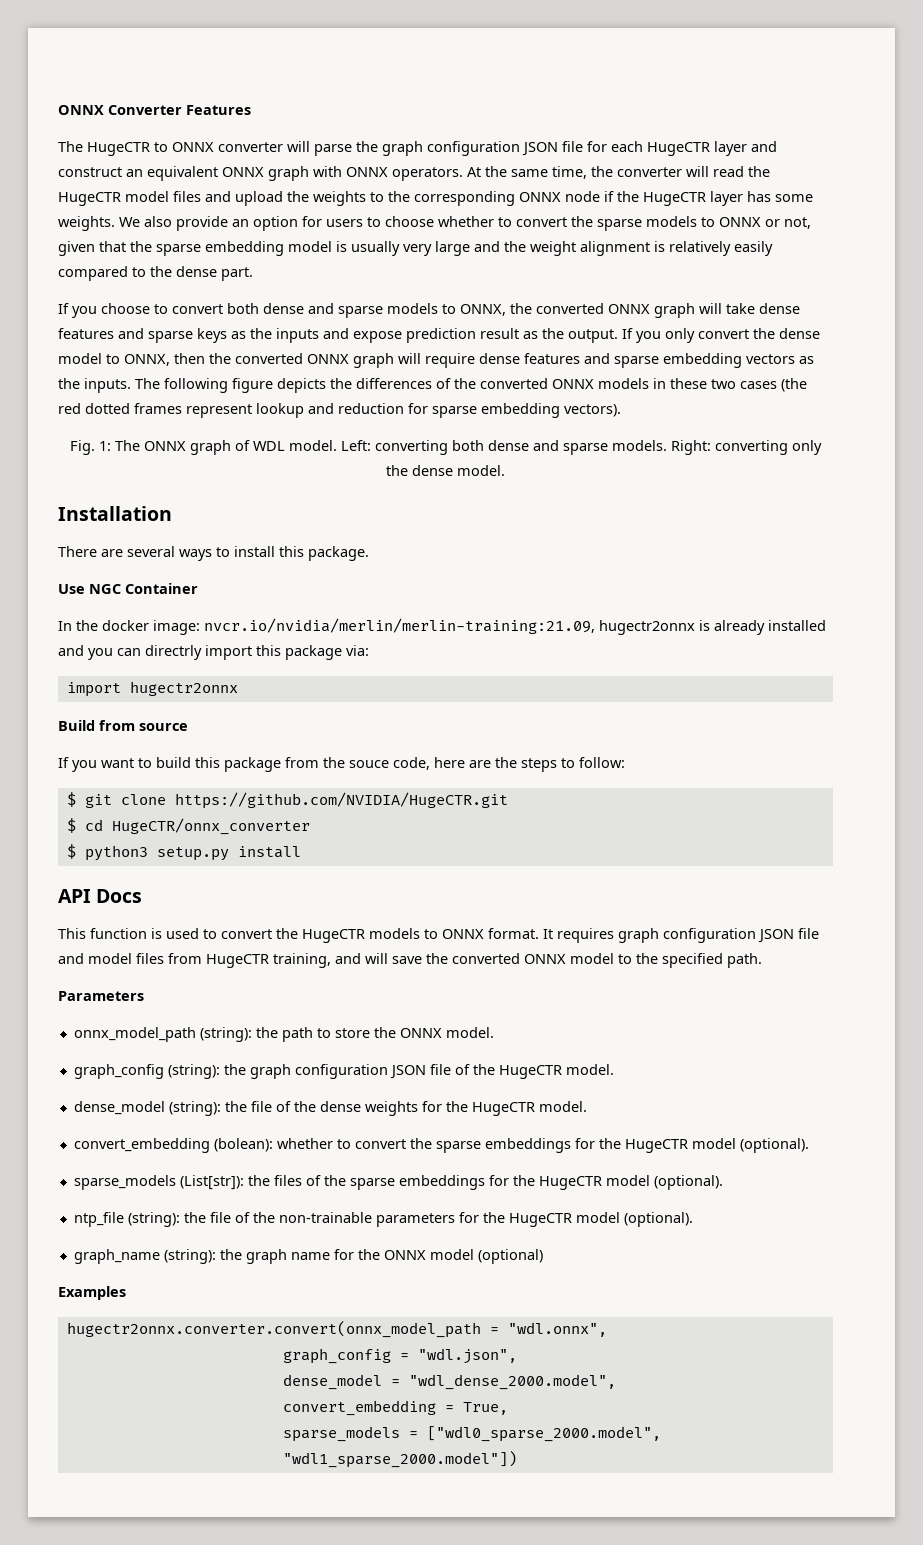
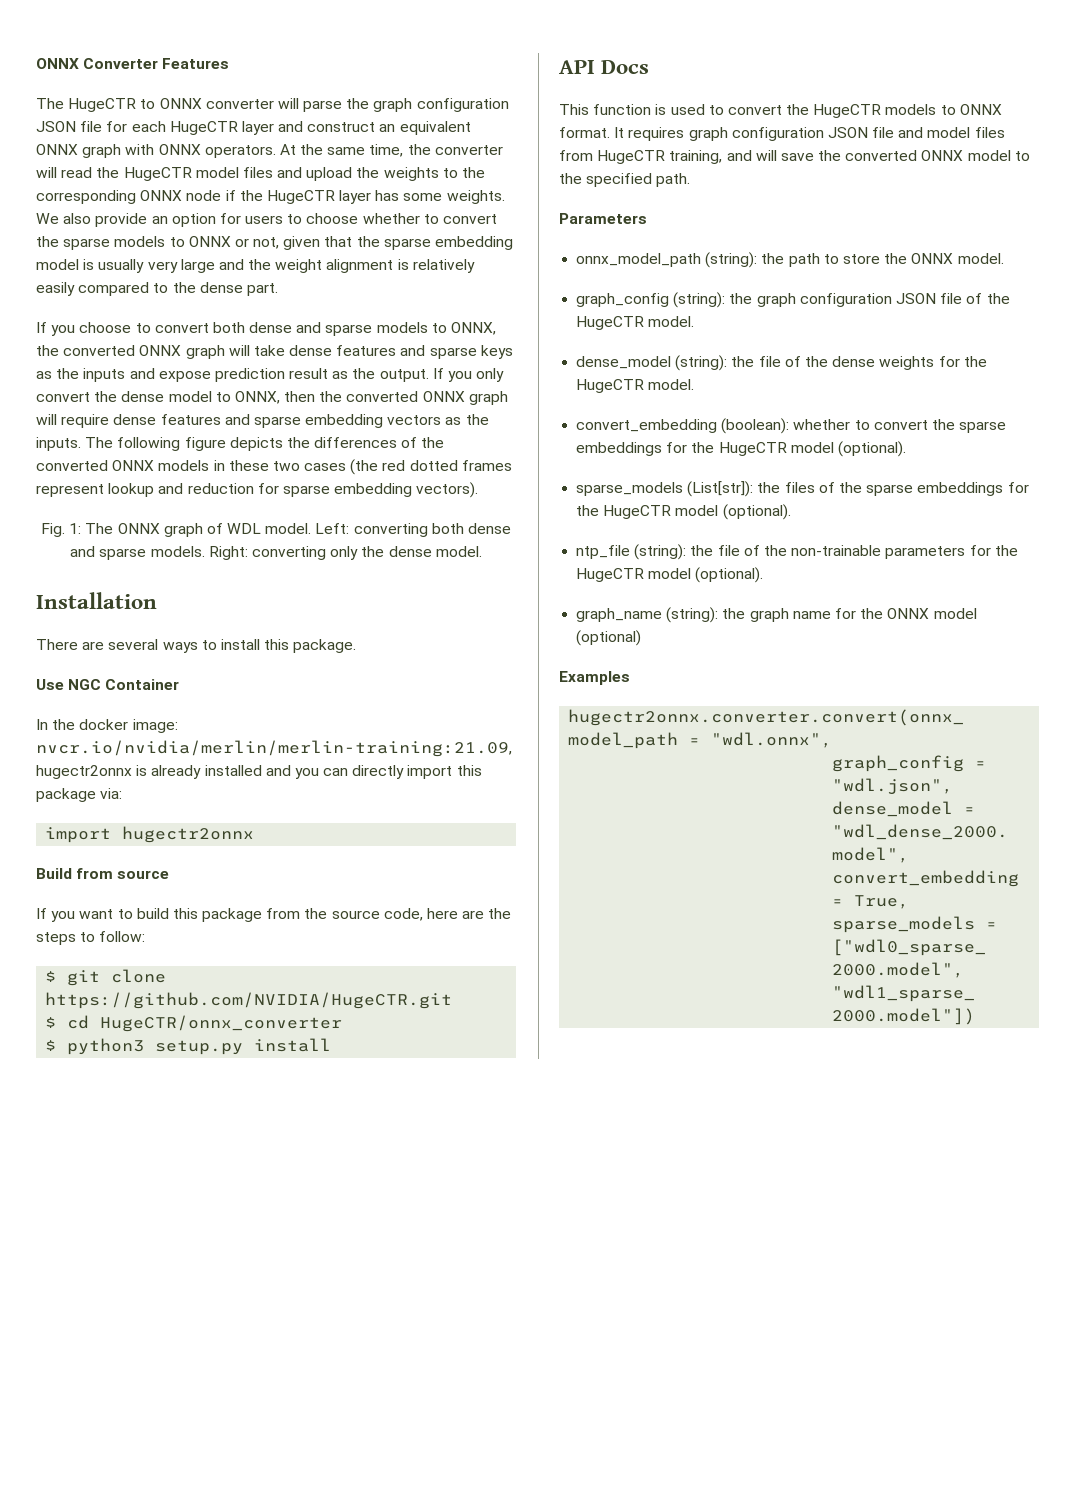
[145,645,202,660] directrly -> [352,765,405,779] directly
[349,760,389,768] souce -> [331,910,380,919] source
[213,1138,273,1152] (bolean): -> [721,418,790,434] (boolean):

